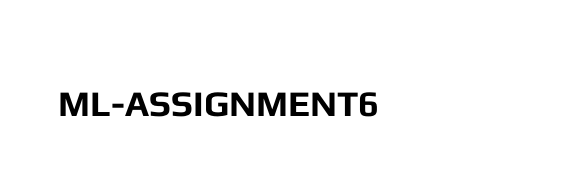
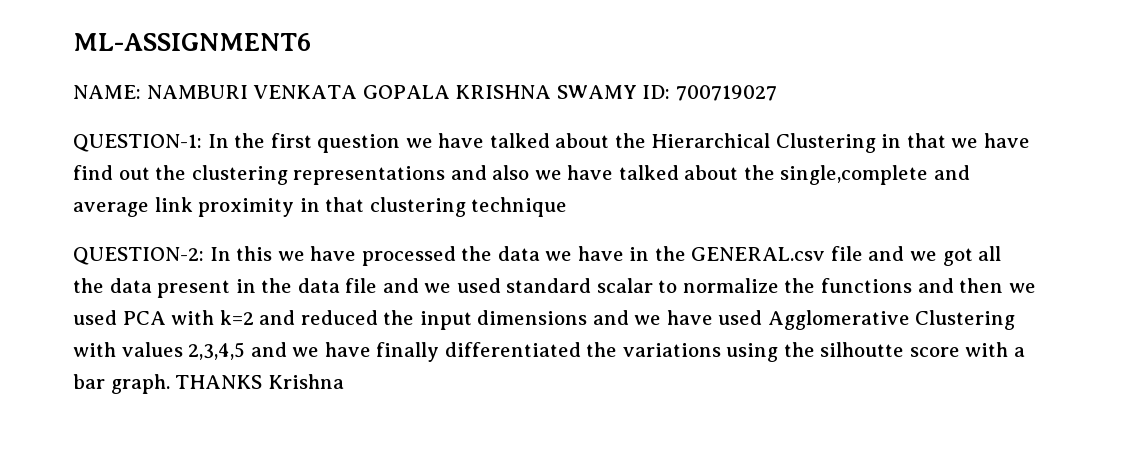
(379, 104) none -> [73,85,777,101] [73,133,1031,153] [73,165,970,185] [73,197,568,217] [73,246,1002,266] [73,278,1036,298] [73,310,1016,330] [73,342,1026,362] [73,374,344,394] // NAME: NAMBURI VENKATA GOPALA KRISHNA SWAMY ID: 700719027 // QUESTION-1: In the first question we have talked about the Hierarchical Clustering in that we have find out the clustering representations and also we have talked about the single,complete and average link proximity in that clustering technique // QUESTION-2: In this we have processed the data we have in the GENERAL.csv file and we got all the data present in the data file and we used standard scalar to normalize the functions and then we used PCA with k=2 and reduced the input dimensions and we have used Agglomerative Clustering with values 2,3,4,5 and we have finally differentiated the variations using the silhoutte score with a bar graph. THANKS Krishna

